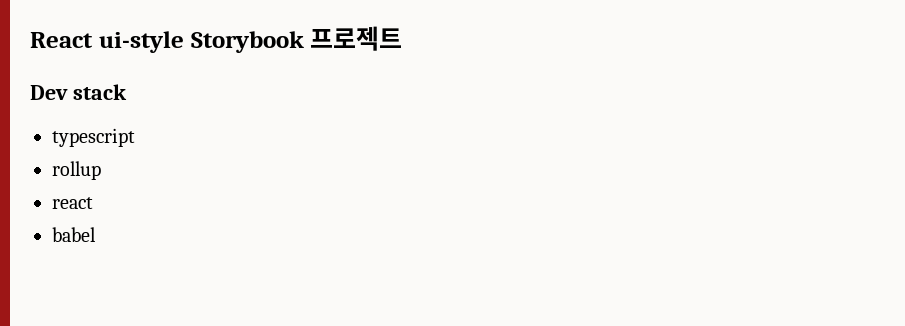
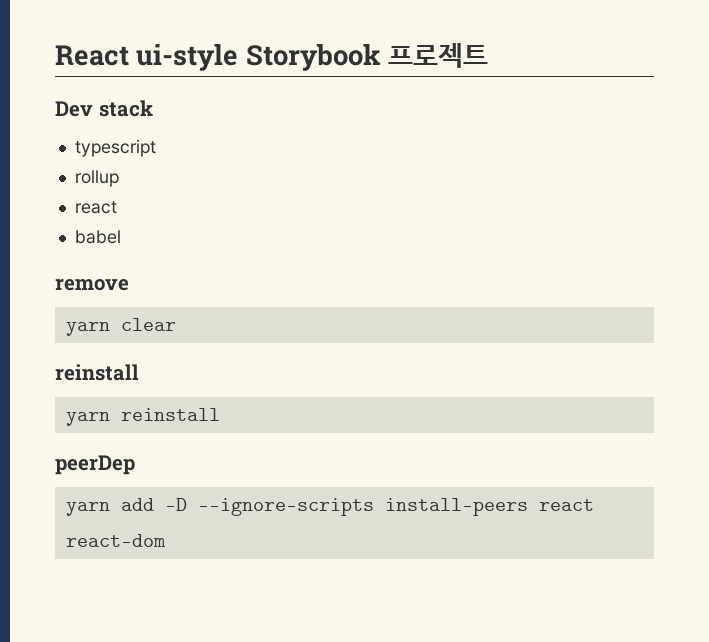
(96, 234) none -> [55,278,129,291] [65,318,176,336] [55,364,139,381] [65,408,220,426] [55,455,135,475] [65,498,594,516] [65,534,166,547] // remove // yarn clear // reinstall // yarn reinstall // peerDep // yarn add -D --ignore-scripts install-peers react react-dom

